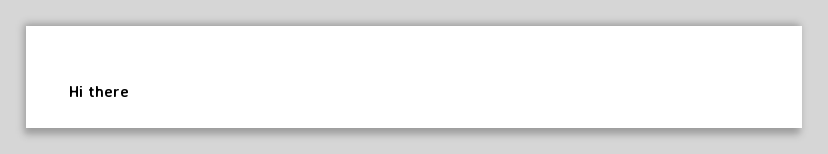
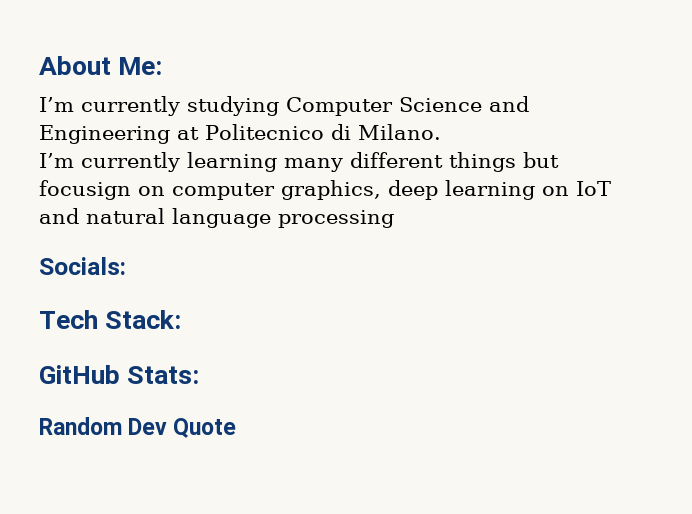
[69,86,129,97] Hi there -> [39,56,163,75] [39,96,529,116] [39,124,441,144] [39,152,559,172] [39,180,611,200] [39,208,394,228] [39,257,126,275] [39,310,182,329] [39,365,200,384] [39,417,237,438] About Me: // I’m currently studying Computer Science and Engineering at Politecnico di Milano. // I’m currently learning many different things but focusign on computer graphics, deep learning on IoT and natural language processing // Socials: // Tech Stack: // GitHub Stats: // Random Dev Quote

